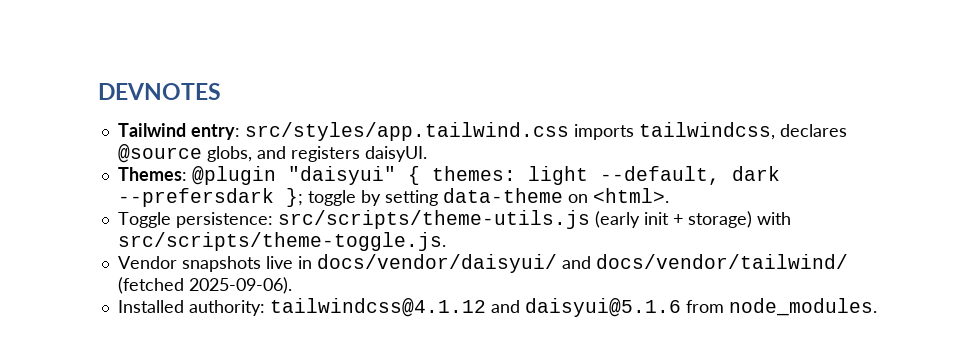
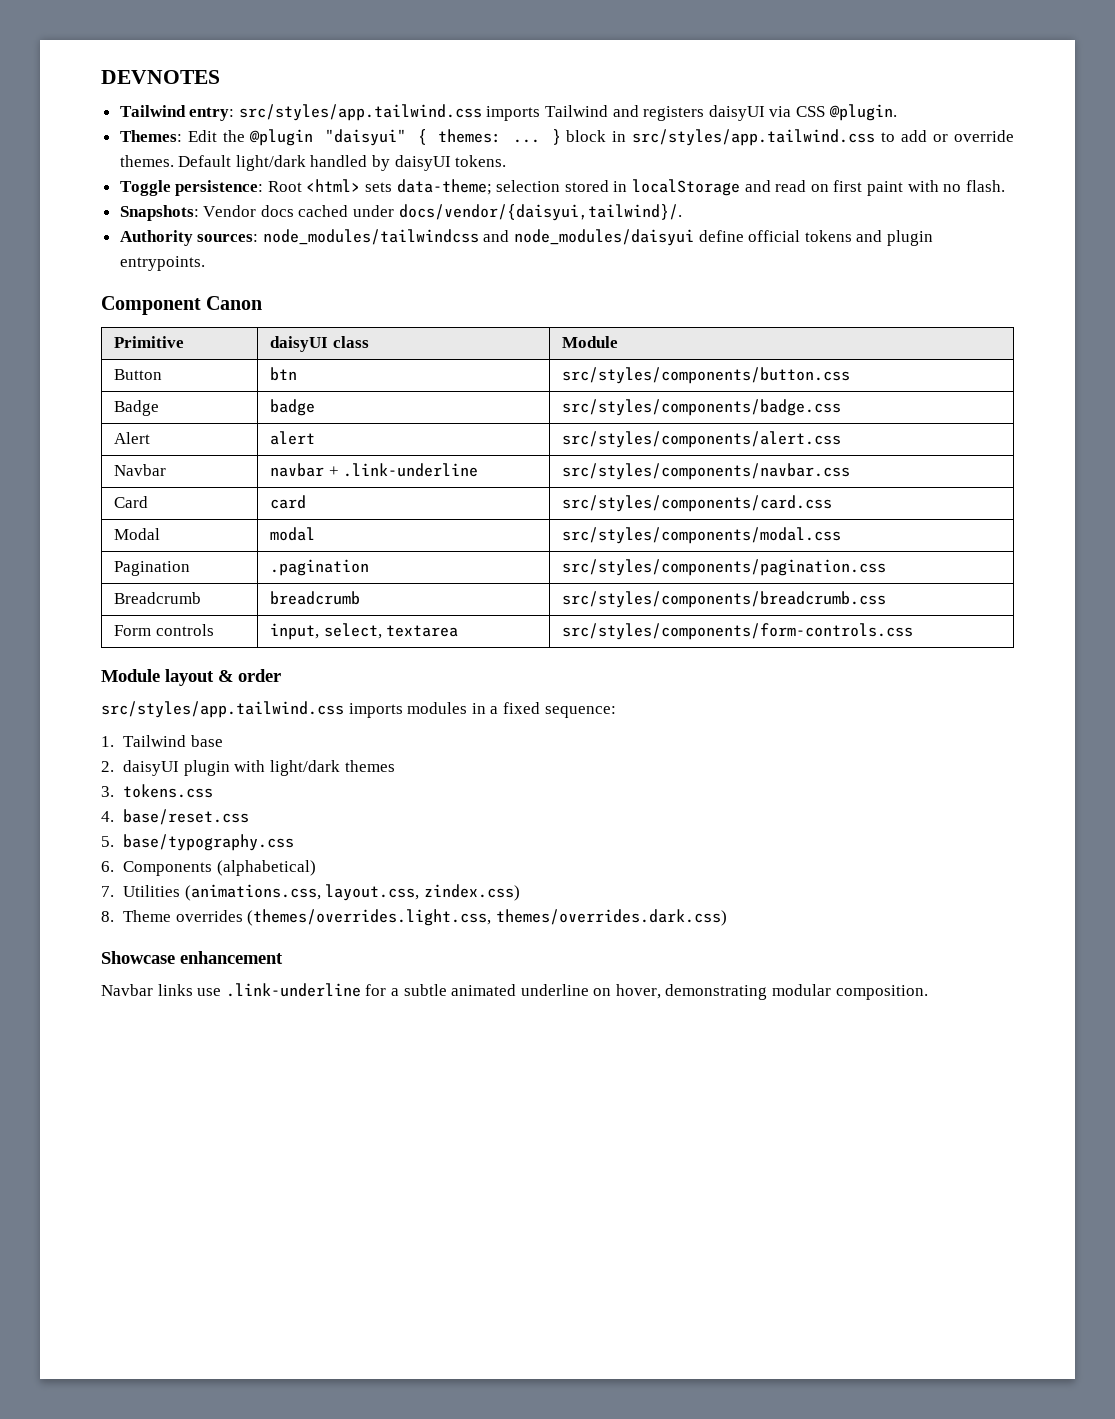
[638,122,847,140] [117,144,427,163] tailwindcss, declares @source globs, and registers daisyUI. -> [545,104,897,121] Tailwind and registers daisyUI via CSS @plugin.
(187, 174) none -> [187,130,245,142] Edit the
[527,166,780,185] [117,188,669,207] [117,210,791,229] [117,232,446,251] [117,254,848,273] [117,277,292,294] [117,298,877,317] light --default, dark --prefersdark }; toggle by setting data-theme on <html>. // Toggle persistence: src/scripts/theme-utils.js (early init + storage) with src/scripts/theme-toggle.js. // Vendor snapshots live in docs/vendor/daisyui/ and docs/vendor/tailwind/ (fetched 2025-09-06). // Installed authority: tailwindcss@4.1.12 and daisyui@5.1.6 from node_modules. -> [512,129,1014,146] [119,155,507,171] [119,179,1005,196] [119,204,682,221] [119,229,934,246] [119,256,205,271] [101,296,263,315] [114,336,185,348] [270,336,369,352] [562,336,619,348] [114,369,163,380] [270,367,298,381] [562,367,851,384] [114,400,160,416] [270,399,316,416] [562,399,842,416] [114,432,151,444] [270,431,316,445] [562,431,842,448] [114,464,167,476] [270,463,479,477] [562,463,851,480] [114,496,149,508] [270,495,307,509] [562,495,833,512] [114,528,161,540] [270,527,316,541] [562,527,842,544] [114,561,191,576] [270,559,370,576] [562,559,887,576] [114,592,202,604] [270,591,361,605] [562,591,887,608] [114,624,214,636] [270,623,459,640] [562,623,914,640] [101,669,281,686] [101,701,616,718] [101,735,223,747] [101,760,395,776] [101,784,214,798] [101,809,250,825] [101,834,295,851] [101,860,316,876] [101,884,521,901] [101,909,728,926] [101,951,283,964] [101,983,928,1000] ... } block in src/styles/app.tailwind.css to add or override themes. Default light/dark handled by daisyUI tokens. // Toggle persistence: Root <html> sets data-theme; selection stored in localStorage and read on first paint with no flash. // Snapshots: Vendor docs cached under docs/vendor/{daisyui,tailwind}/. // Authority sources: node_modules/tailwindcss and node_modules/daisyui define official tokens and plugin entrypoints. // Component Canon // Primitive | daisyUI class | Module // Button | btn | src/styles/components/button.css // Badge | badge | src/styles/components/badge.css // Alert | alert | src/styles/components/alert.css // Navbar | navbar + .link-underline | src/styles/components/navbar.css // Card | card | src/styles/components/card.css // Modal | modal | src/styles/components/modal.css // Pagination | .pagination | src/styles/components/pagination.css // Breadcrumb | breadcrumb | src/styles/components/breadcrumb.css // Form controls | input, select, textarea | src/styles/components/form-controls.css // Module layout & order // src/styles/app.tailwind.css imports modules in a fixed sequence: // 1. Tailwind base // 2. daisyUI plugin with light/dark themes // 3. tokens.css // 4. base/reset.css // 5. base/typography.css // 6. Components (alphabetical) // 7. Utilities (animations.css, layout.css, zindex.css) // 8. Theme overrides (themes/overrides.light.css, themes/overrides.dark.css) // Showcase enhancement // Navbar links use .link-underline for a subtle animated underline on hover, demonstrating modular composition.

